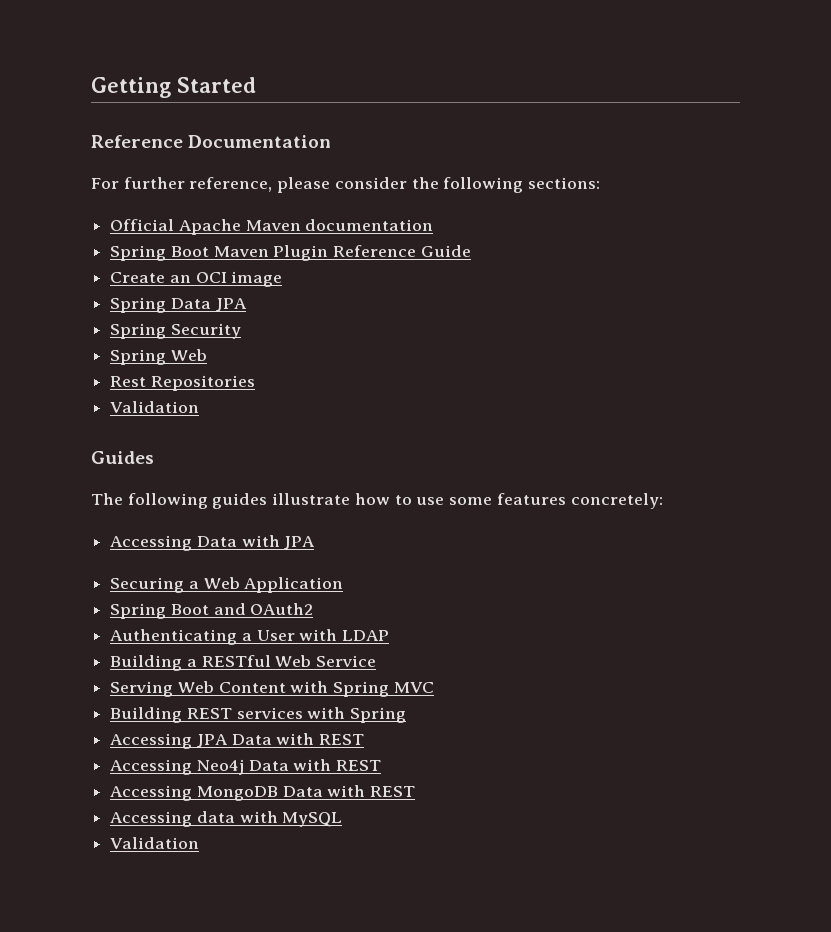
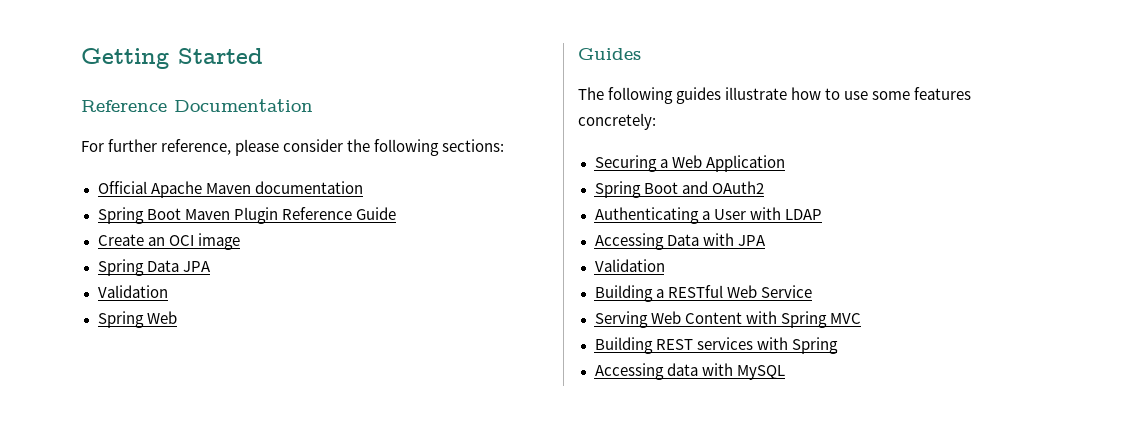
[110,323,241,339] Spring Security -> [97,285,168,298] Validation
[110,375,255,391] [110,401,200,413] // Rest Repositories // Validation -> (177, 317) none
[110,535,316,551] // Accessing Data with JPA -> (656, 121) none
(390, 635) none -> [594,233,766,250] [594,259,665,272] // Accessing Data with JPA // Validation
[110,733,365,749] [110,759,382,775] [110,785,416,801] // Accessing JPA Data with REST // Accessing Neo4j Data with REST // Accessing MongoDB Data with REST -> (838, 345) none
[110,837,200,849] // Validation -> (785, 372) none

